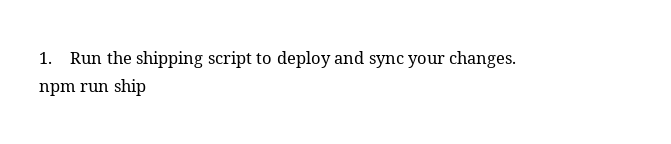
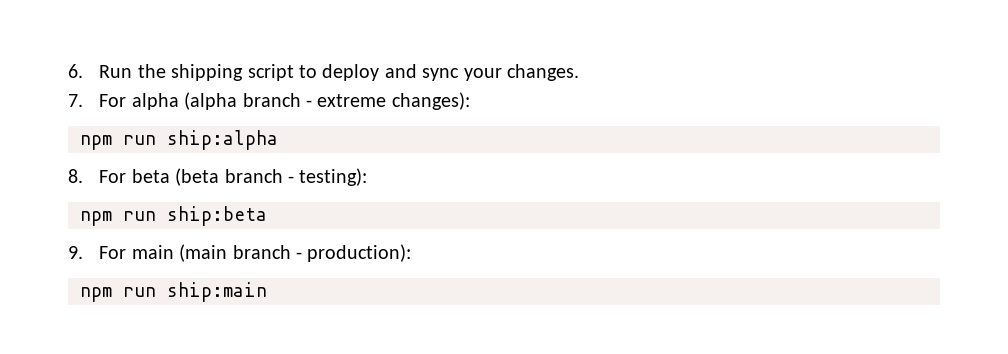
[39,52,52,64] 1. -> [68,64,83,78] 6.
[39,79,146,96] npm run ship -> [68,92,470,110] [80,130,278,150] [68,168,368,186] [80,206,267,226] [68,244,412,262] [80,282,267,302] 7. For alpha (alpha branch - extreme changes): // npm run ship:alpha // 8. For beta (beta branch - testing): // npm run ship:beta // 9. For main (main branch - production): // npm run ship:main

